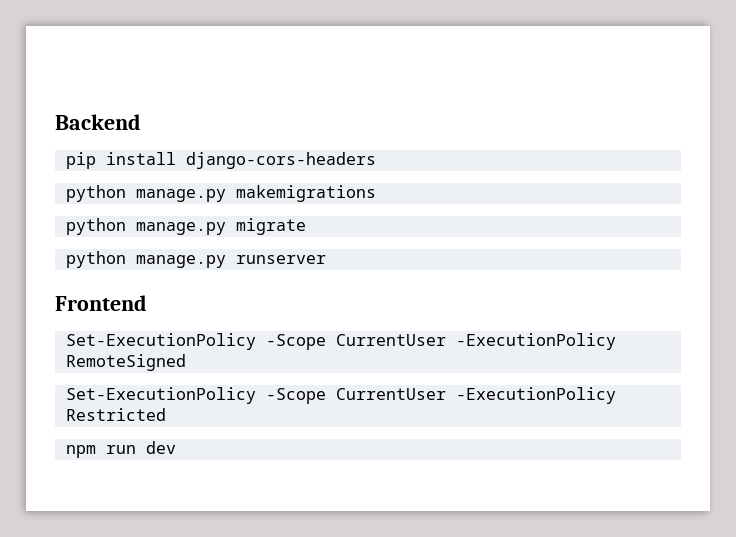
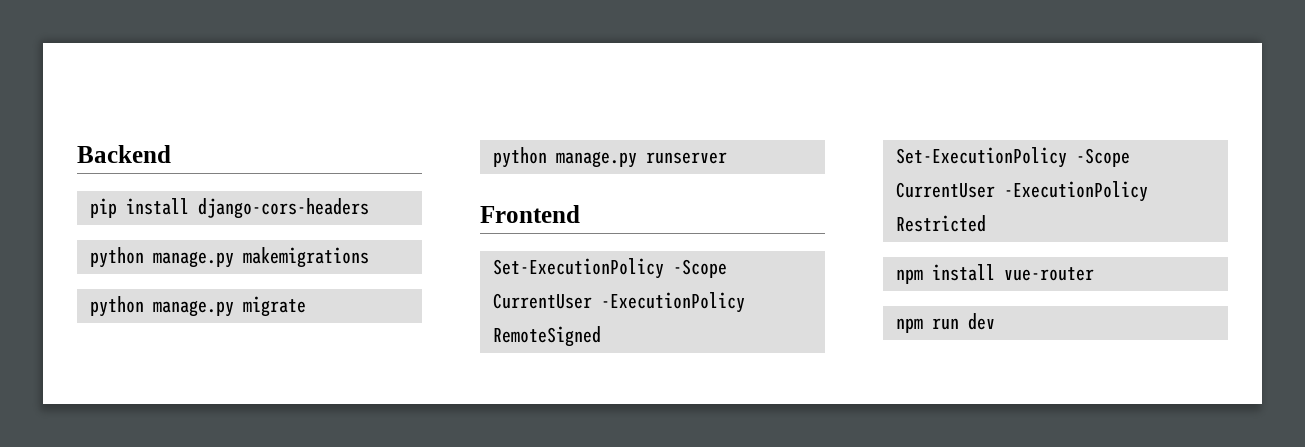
(166, 414) none -> [895,264,1094,284] // npm install vue-router

